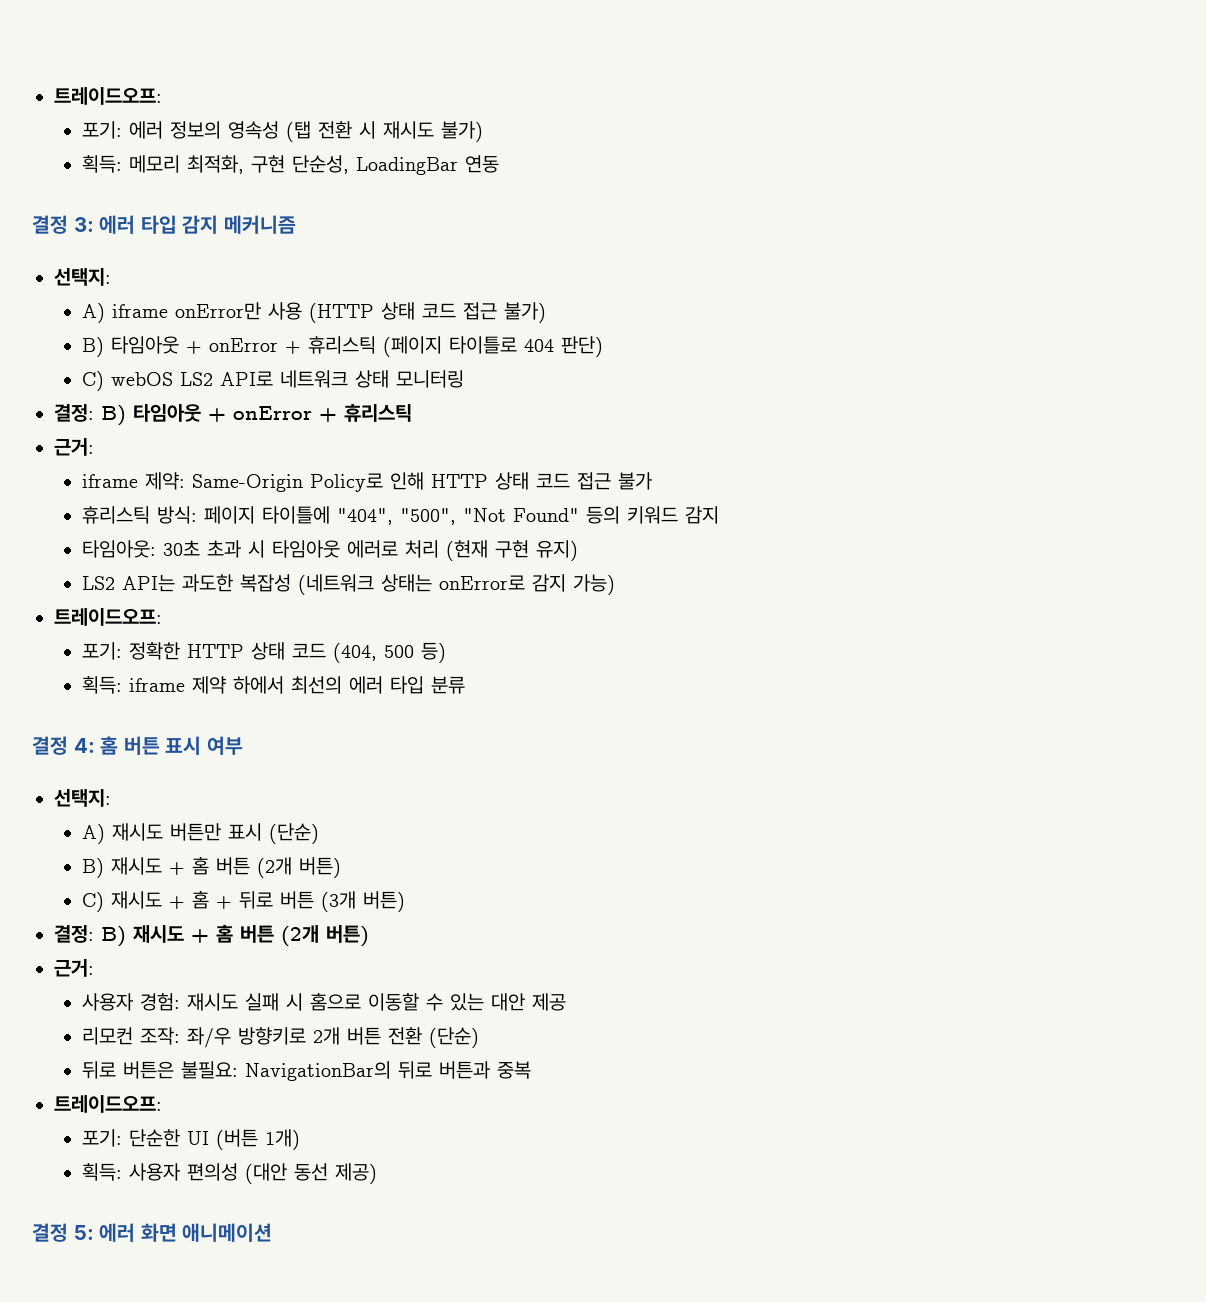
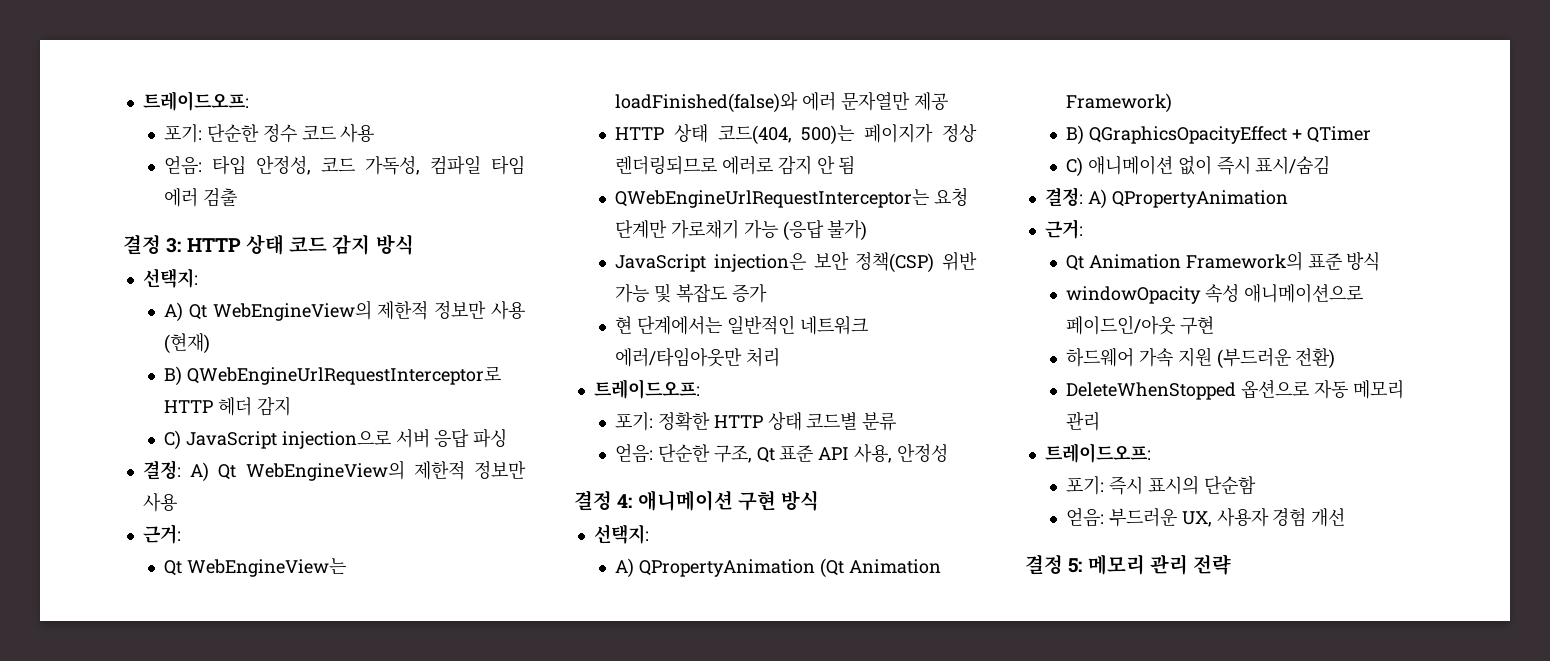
[54,87,162,105] [81,121,483,142] [81,155,499,175] [32,215,296,234] [54,268,111,286] [81,302,546,323] [81,336,603,357] [81,370,464,391] [54,404,412,426] [54,438,94,456] [81,472,652,492] [81,506,719,525] [81,540,578,561] [81,574,615,595] 트레이드오프: // 포기: 에러 정보의 영속성 (탭 전환 시 재시도 불가) // 획득: 메모리 최적화, 구현 단순성, LoadingBar 연동 // 결정 3: 에러 타입 감지 메커니즘 // 선택지: // A) iframe onError만 사용 (HTTP 상태 코드 접근 불가) // B) 타임아웃 + onError + 휴리스틱 (페이지 타이틀로 404 판단) // C) webOS LS2 API로 네트워크 상태 모니터링 // 결정: B) 타임아웃 + onError + 휴리스틱 // 근거: // iframe 제약: Same-Origin Policy로 인해 HTTP 상태 코드 접근 불가 // 휴리스틱 방식: 페이지 타이틀에 "404", "500", "Not Found" 등의 키워드 감지 // 타임아웃: 30초 초과 시 타임아웃 에러로 처리 (현재 구현 유지) // LS2 API는 과도한 복잡성 (네트워크 상태는 onError로 감지 가능) -> [142,91,249,111] [163,124,375,143] [163,155,525,175] [163,188,237,207] [123,234,414,255] [142,268,198,288] [163,300,525,322] [163,333,210,354] [163,366,501,386] [163,396,291,416] [163,428,508,450] [142,460,526,482] [142,493,177,512] [142,524,181,544] [163,558,346,577] [614,91,948,113] [614,123,977,145] [614,155,856,175] [614,187,968,208] [614,219,868,241] [614,251,977,273] [614,284,767,303] [614,315,868,335] [614,347,780,367] 트레이드오프: // 포기: 단순한 정수 코드 사용 // 얻음: 타입 안정성, 코드 가독성, 컴파일 타임 에러 검출 // 결정 3: HTTP 상태 코드 감지 방식 // 선택지: // A) Qt WebEngineView의 제한적 정보만 사용 (현재) // B) QWebEngineUrlRequestInterceptor로 HTTP 헤더 감지 // C) JavaScript injection으로 서버 응답 파싱 // 결정: A) Qt WebEngineView의 제한적 정보만 사용 // 근거: // Qt WebEngineView는 loadFinished(false)와 에러 문자열만 제공 // HTTP 상태 코드(404, 500)는 페이지가 정상 렌더링되므로 에러로 감지 안 됨 // QWebEngineUrlRequestInterceptor는 요청 단계만 가로채기 가능 (응답 불가) // JavaScript injection은 보안 정책(CSP) 위반 가능 및 복잡도 증가 // 현 단계에서는 일반적인 네트워크 에러/타임아웃만 처리
[291,642,446,663] [81,676,465,694] [32,736,243,755] [54,789,111,807] [81,823,319,844] [81,856,341,878] [81,890,405,912] [54,924,369,947] [54,959,94,977] [81,992,566,1011] [81,1027,479,1048] [81,1061,531,1081] [54,1095,162,1113] [81,1129,300,1150] [81,1163,377,1184] 코드 (404, 500 등) // 획득: iframe 제약 하에서 최선의 에러 타입 분류 // 결정 4: 홈 버튼 표시 여부 // 선택지: // A) 재시도 버튼만 표시 (단순) // B) 재시도 + 홈 버튼 (2개 버튼) // C) 재시도 + 홈 + 뒤로 버튼 (3개 버튼) // 결정: B) 재시도 + 홈 버튼 (2개 버튼) // 근거: // 사용자 경험: 재시도 실패 시 홈으로 이동할 수 있는 대안 제공 // 리모컨 조작: 좌/우 방향키로 2개 버튼 전환 (단순) // 뒤로 버튼은 불필요: NavigationBar의 뒤로 버튼과 중복 // 트레이드오프: // 포기: 단순한 UI (버튼 1개) // 획득: 사용자 편의성 (대안 동선 제공) -> [806,412,897,431] [614,443,949,463] [574,490,820,511] [593,524,649,544] [614,558,941,578] [1065,93,1172,113] [1065,125,1371,145] [1065,156,1331,177] [1044,187,1288,209] [1044,219,1083,239] [1065,251,1381,271] [1065,284,1363,304] [1065,315,1214,335] [1065,347,1336,369] [1065,379,1404,400] [1065,412,1100,431] [1044,443,1151,463] [1065,475,1256,495] [1065,507,1346,527] 코드별 분류 // 얻음: 단순한 구조, Qt 표준 API 사용, 안정성 // 결정 4: 애니메이션 구현 방식 // 선택지: // A) QPropertyAnimation (Qt Animation Framework) // B) QGraphicsOpacityEffect + QTimer // C) 애니메이션 없이 즉시 표시/숨김 // 결정: A) QPropertyAnimation // 근거: // Qt Animation Framework의 표준 방식 // windowOpacity 속성 애니메이션으로 페이드인/아웃 구현 // 하드웨어 가속 지원 (부드러운 전환) // DeleteWhenStopped 옵션으로 자동 메모리 관리 // 트레이드오프: // 포기: 즉시 표시의 단순함 // 얻음: 부드러운 UX, 사용자 경험 개선
[99,1223,273,1242] 에러 화면 애니메이션 -> [1087,554,1232,575] 메모리 관리 전략

